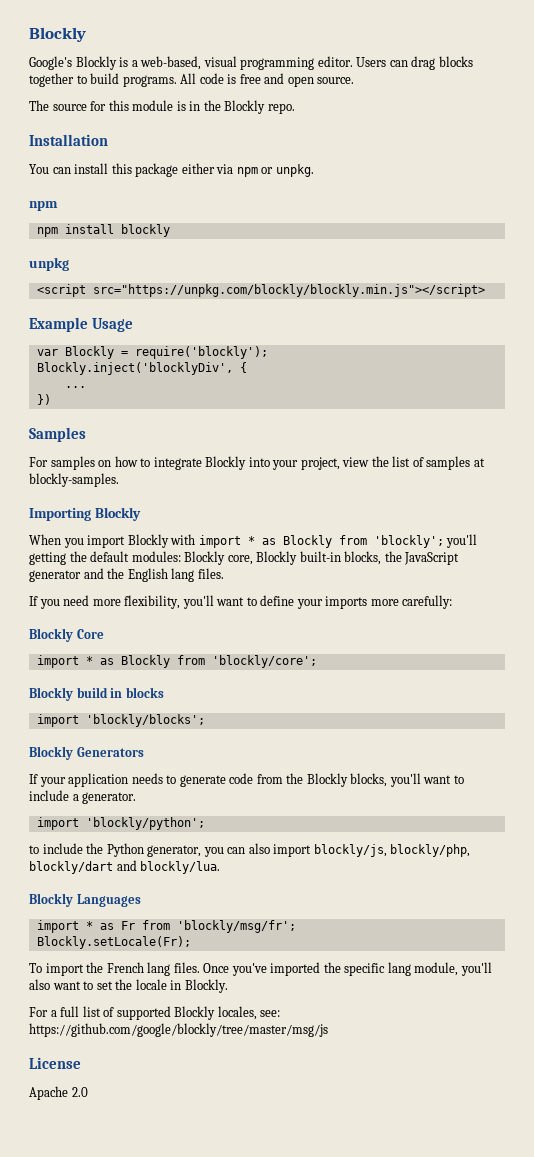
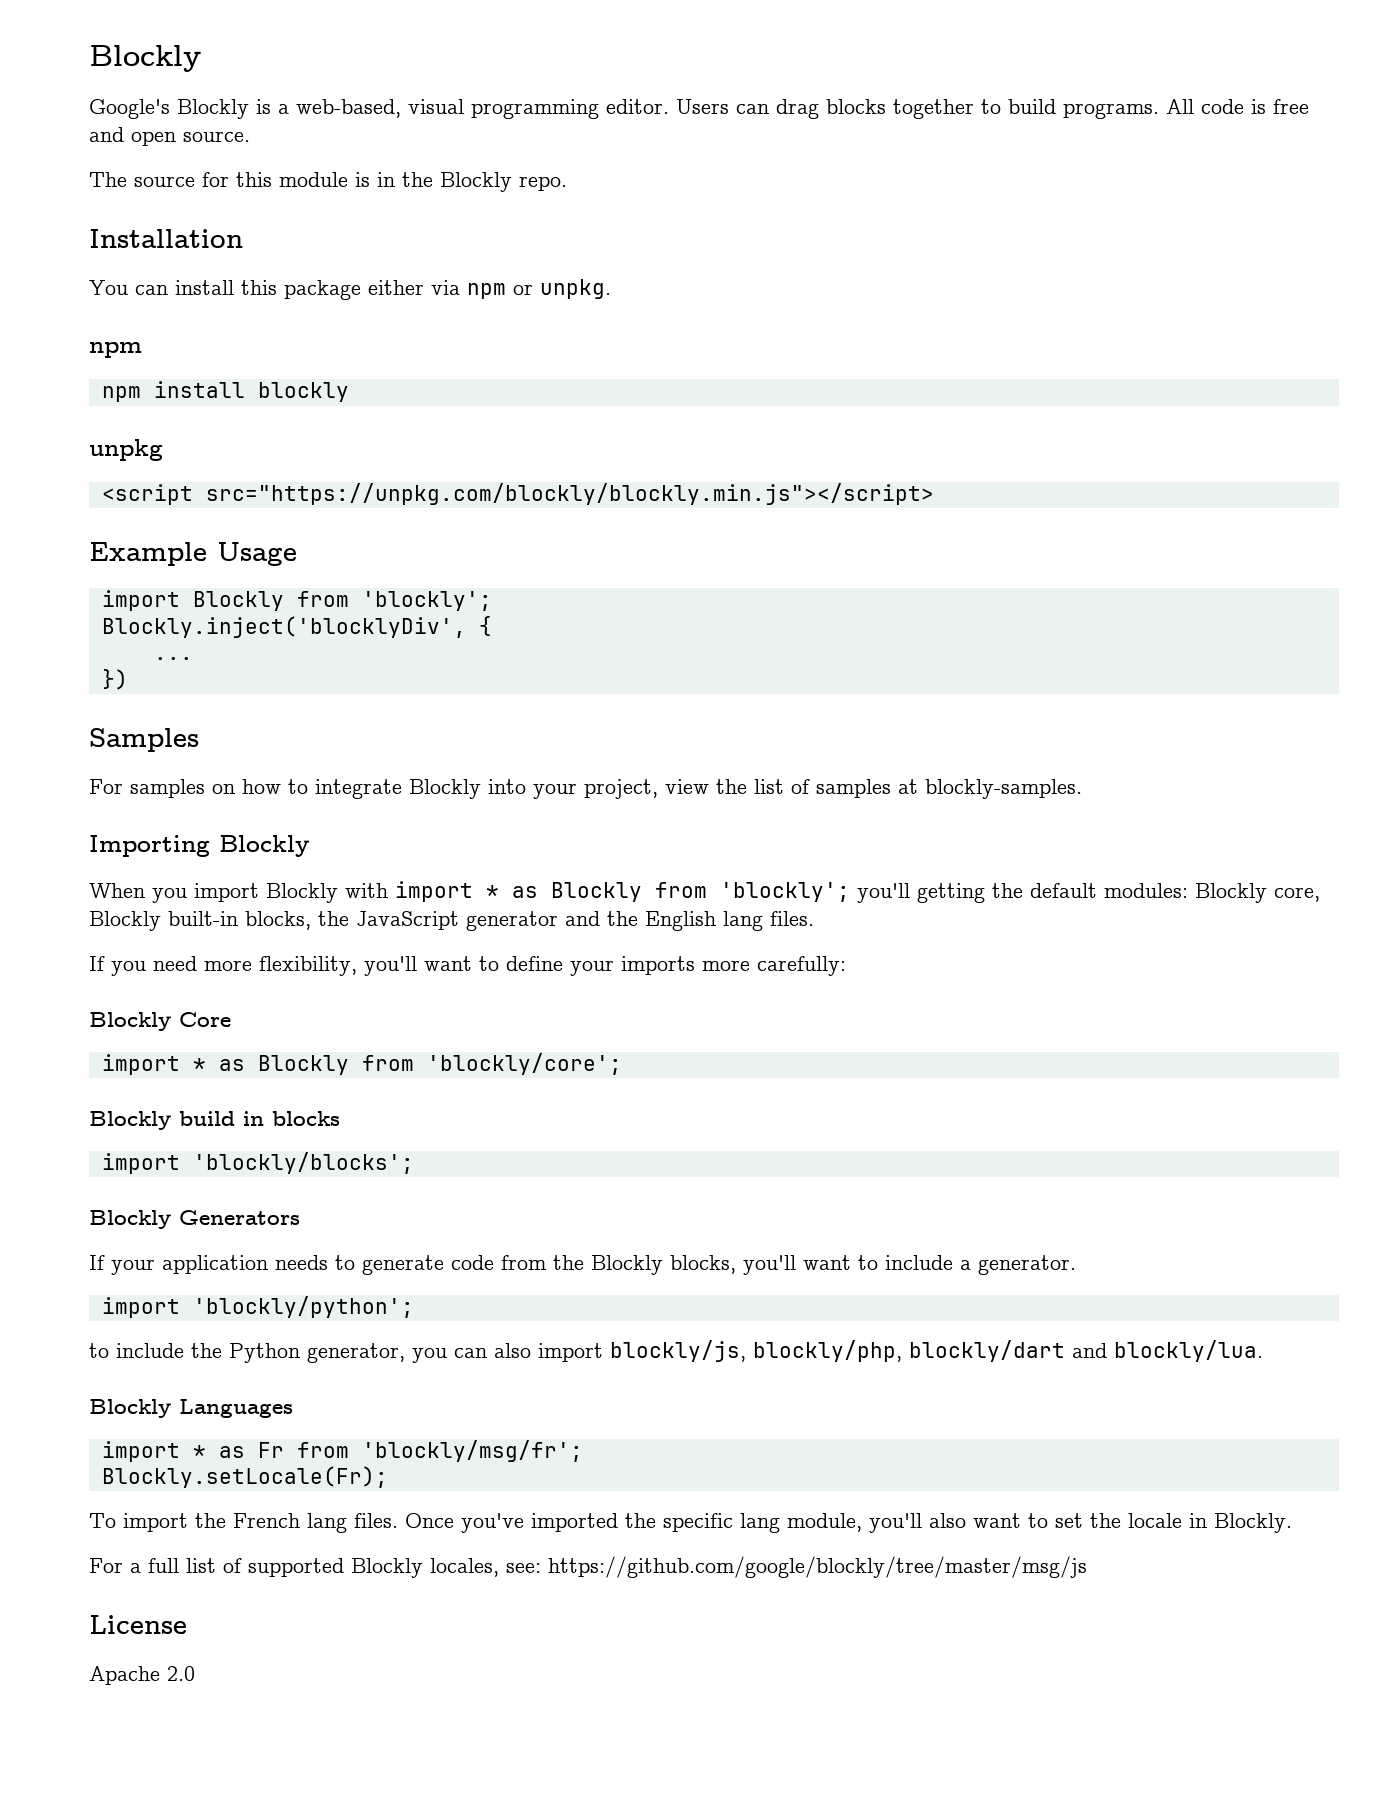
[36,346,268,359] var Blockly = require('blockly'); -> [101,590,492,611] import Blockly from 'blockly';

